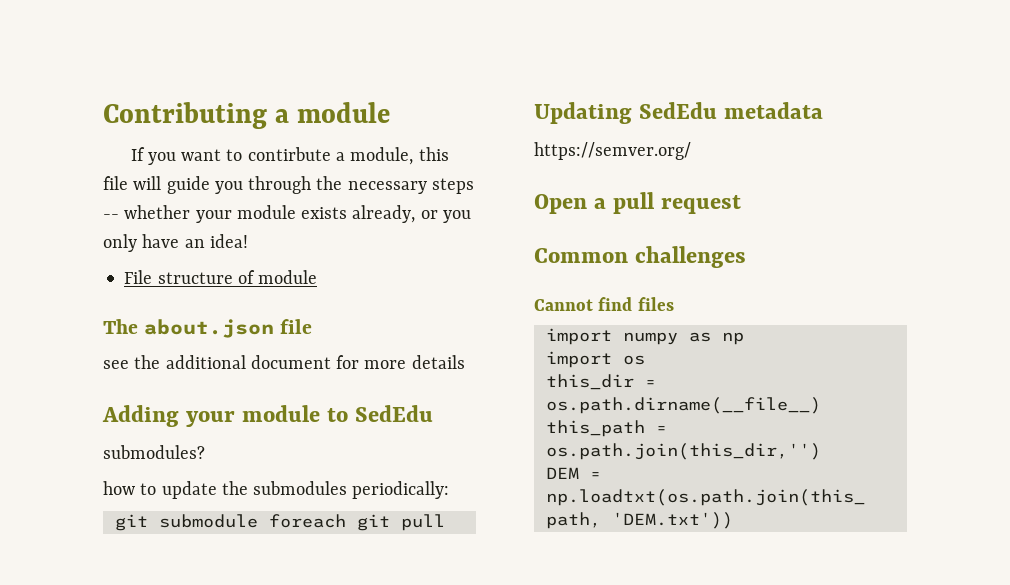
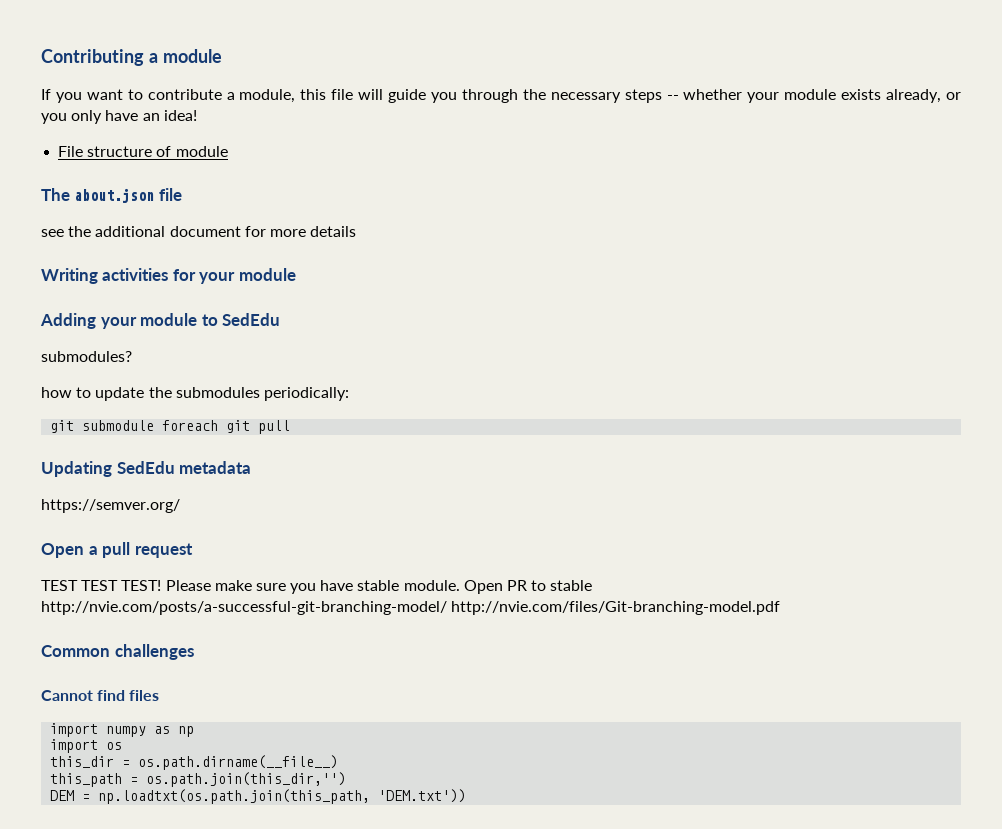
[247,147,331,161] contirbute -> [147,89,222,100] contribute
(465, 362) none -> [41,268,296,284] // Writing activities for your module
(742, 204) none -> [41,580,593,594] [41,601,781,615] // TEST TEST TEST! Please make sure you have stable module. Open PR to stable http://nvie.com/posts/a-successful-git-branching-model/ http://nvie.com/files/Git-branching-model.pdf

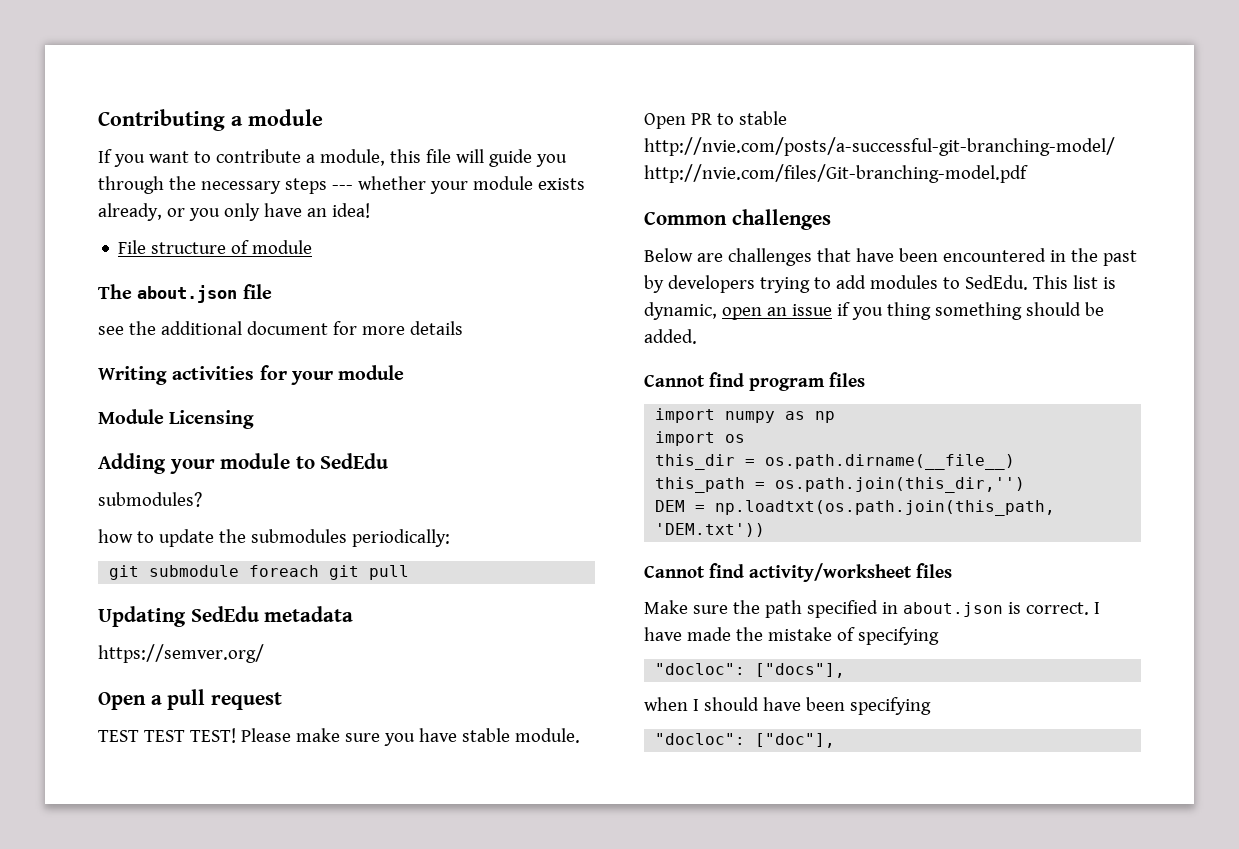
[666,95,679,100] -- -> [331,185,353,190] ---
(296, 274) none -> [98,409,255,429] // Module Licensing
[41,690,126,701] // Cannot find -> [644,248,1137,266] [644,275,1116,293] [644,302,1104,320] [644,329,697,344] [644,372,825,391] // Below are challenges that have been encountered in the past by developers trying to add modules to SedEdu. This list is dynamic, open an issue if you thing something should be added. // Cannot find program
(467, 796) none -> [644,563,952,582] [644,600,1100,618] [644,627,939,645] [655,663,846,678] [644,697,931,715] [655,733,836,748] // Cannot find activity/worksheet files // Make sure the path specified in about.json is correct. I have made the mistake of specifying // "docloc": ["docs"], // when I should have been specifying // "docloc": ["doc"],

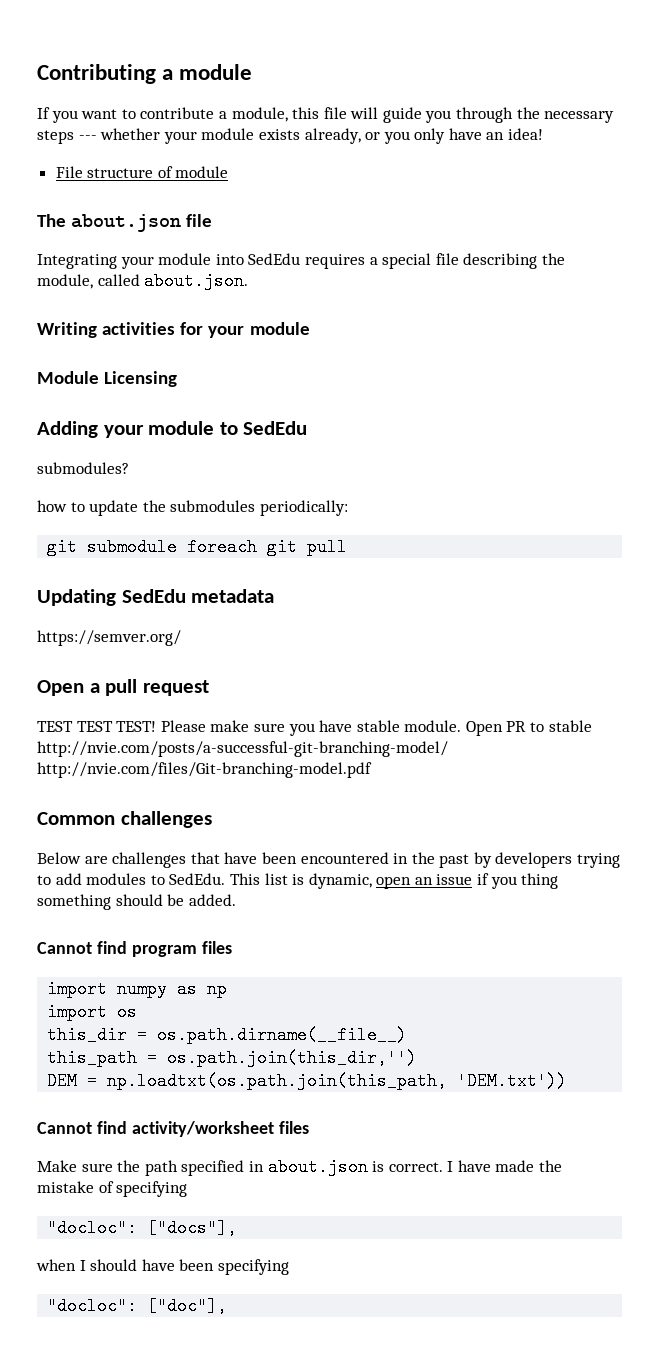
[98,321,463,335] see the additional document for more details -> [37,253,565,269] [37,272,249,290] Integrating your module into SedEdu requires a special file describing the module, called about.json.

